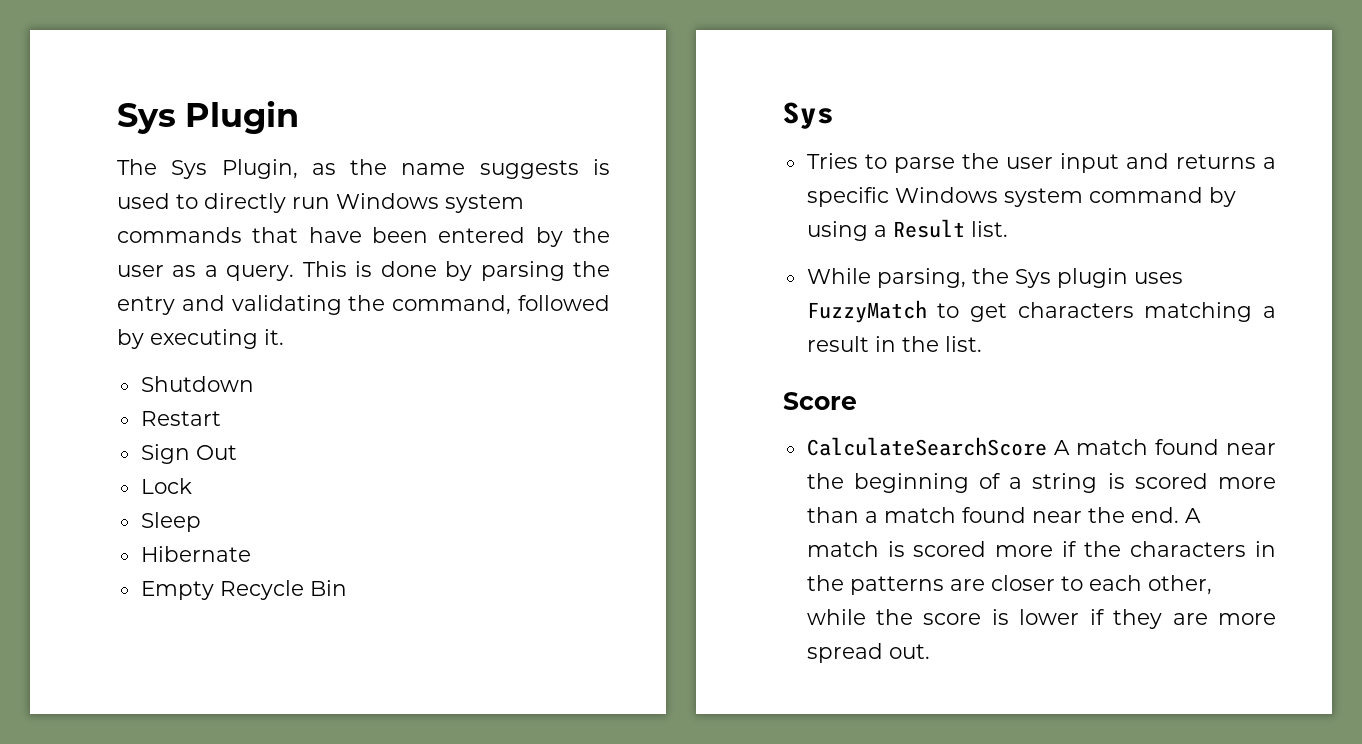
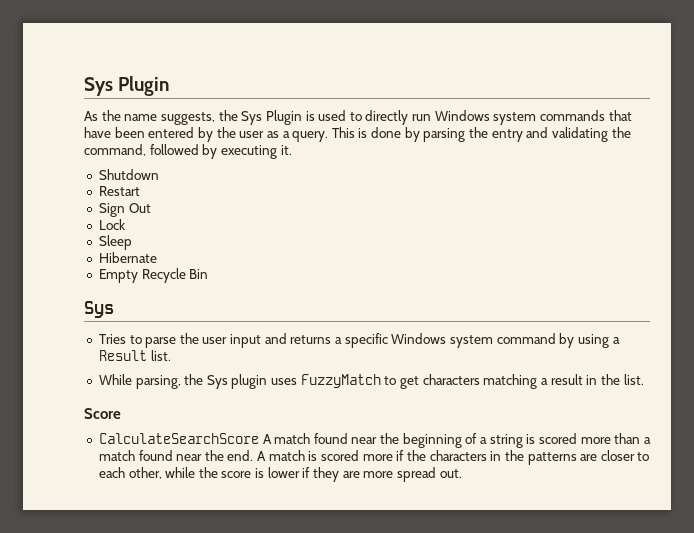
[117,159,579,179] The Sys Plugin, as the name suggests -> [84,110,302,125] As the name suggests, the Sys Plugin

